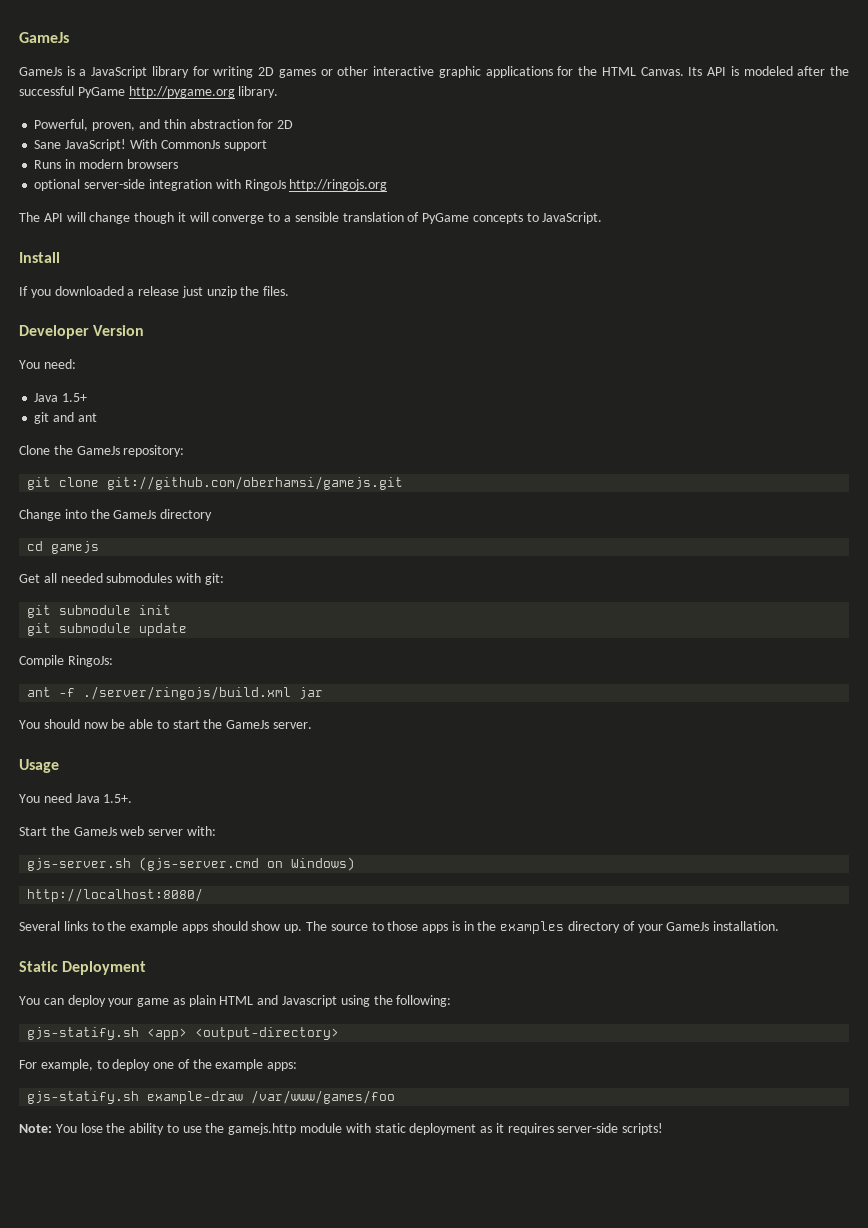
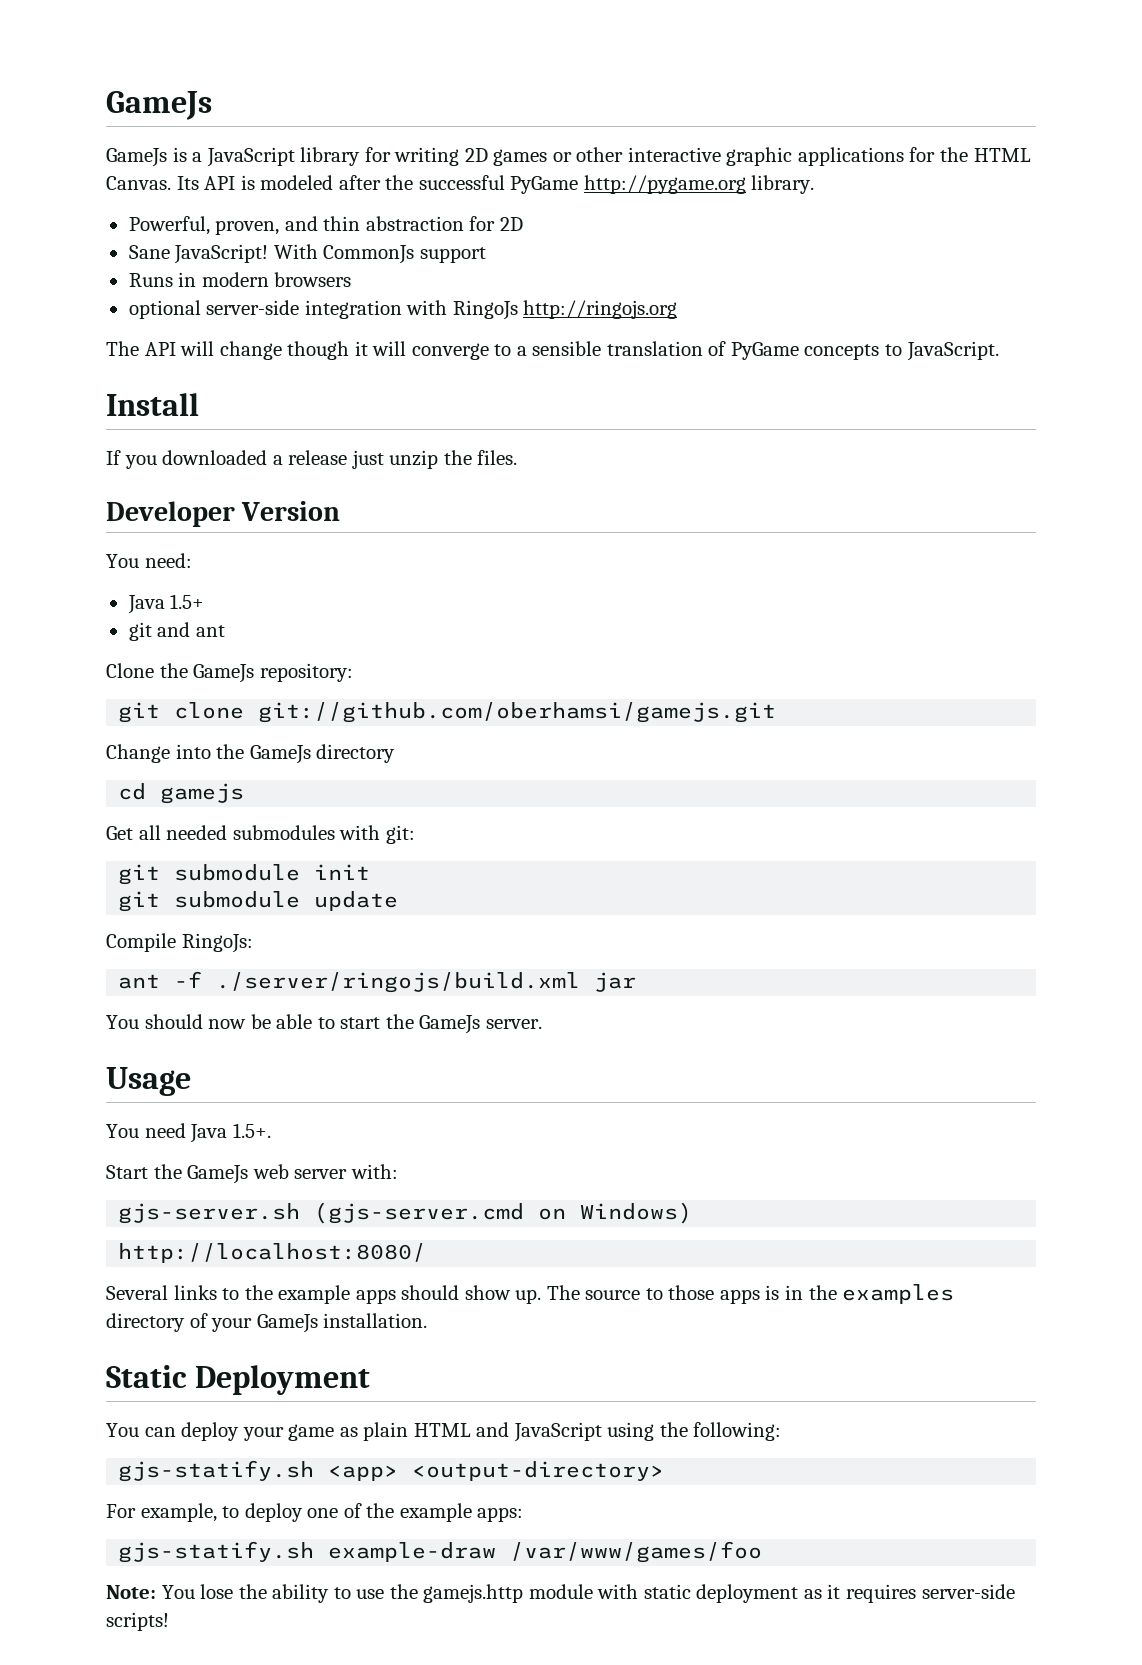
[282,995,338,1007] Javascript -> [513,1422,602,1442] JavaScript

